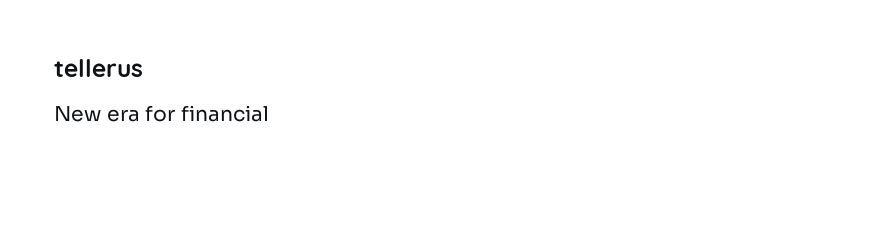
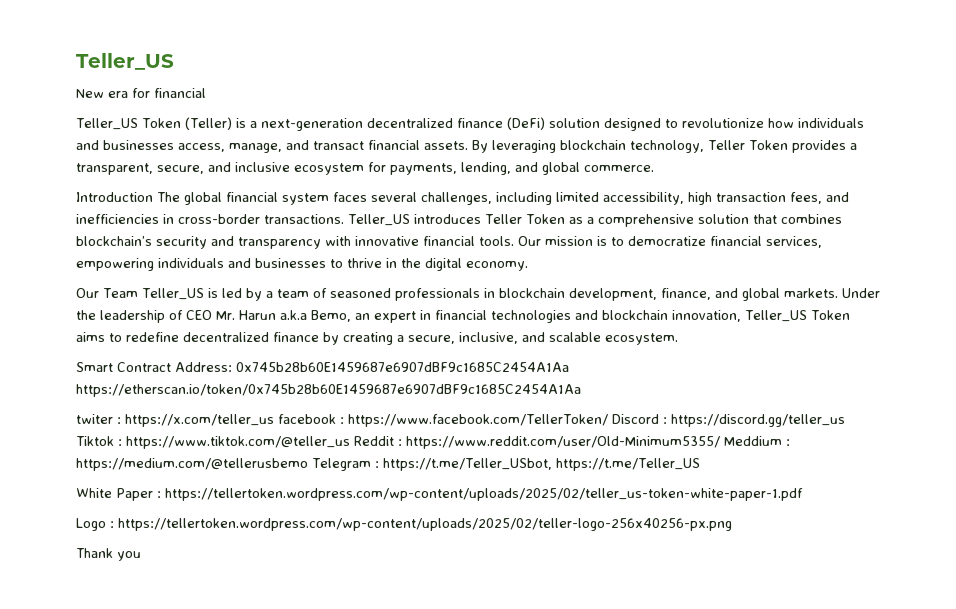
[54,59,143,77] tellerus -> [76,53,174,70] Teller_US
(269, 113) none -> [76,117,864,131] [76,140,857,153] [76,162,654,175] [76,192,849,205] [76,214,842,227] [76,236,822,249] [76,258,528,271] [76,288,880,301] [76,310,850,323] [76,332,678,345] [76,362,569,372] [76,384,581,397] [76,414,845,427] [76,436,790,449] [76,458,700,471] [76,488,803,501] [76,518,732,531] [76,548,141,561] // Teller_US Token (Teller) is a next-generation decentralized finance (DeFi) solution designed to revolutionize how individuals and businesses access, manage, and transact financial assets. By leveraging blockchain technology, Teller Token provides a transparent, secure, and inclusive ecosystem for payments, lending, and global commerce. // Introduction The global financial system faces several challenges, including limited accessibility, high transaction fees, and inefficiencies in cross-border transactions. Teller_US introduces Teller Token as a comprehensive solution that combines blockchain’s security and transparency with innovative financial tools. Our mission is to democratize financial services, empowering individuals and businesses to thrive in the digital economy. // Our Team Teller_US is led by a team of seasoned professionals in blockchain development, finance, and global markets. Under the leadership of CEO Mr. Harun a.k.a Bemo, an expert in financial technologies and blockchain innovation, Teller_US Token aims to redefine decentralized finance by creating a secure, inclusive, and scalable ecosystem. // Smart Contract Address: 0x745b28b60E1459687e6907dBF9c1685C2454A1Aa https://etherscan.io/token/0x745b28b60E1459687e6907dBF9c1685C2454A1Aa // twiter : https://x.com/teller_us facebook : https://www.facebook.com/TellerToken/ Discord : https://discord.gg/teller_us Tiktok : https://www.tiktok.com/@teller_us Reddit : https://www.reddit.com/user/Old-Minimum5355/ Meddium : https://medium.com/@tellerusbemo Telegram : https://t.me/Teller_USbot, https://t.me/Teller_US // White Paper : https://tellertoken.wordpress.com/wp-content/uploads/2025/02/teller_us-token-white-paper-1.pdf // Logo : https://tellertoken.wordpress.com/wp-content/uploads/2025/02/teller-logo-256x40256-px.png // Thank you

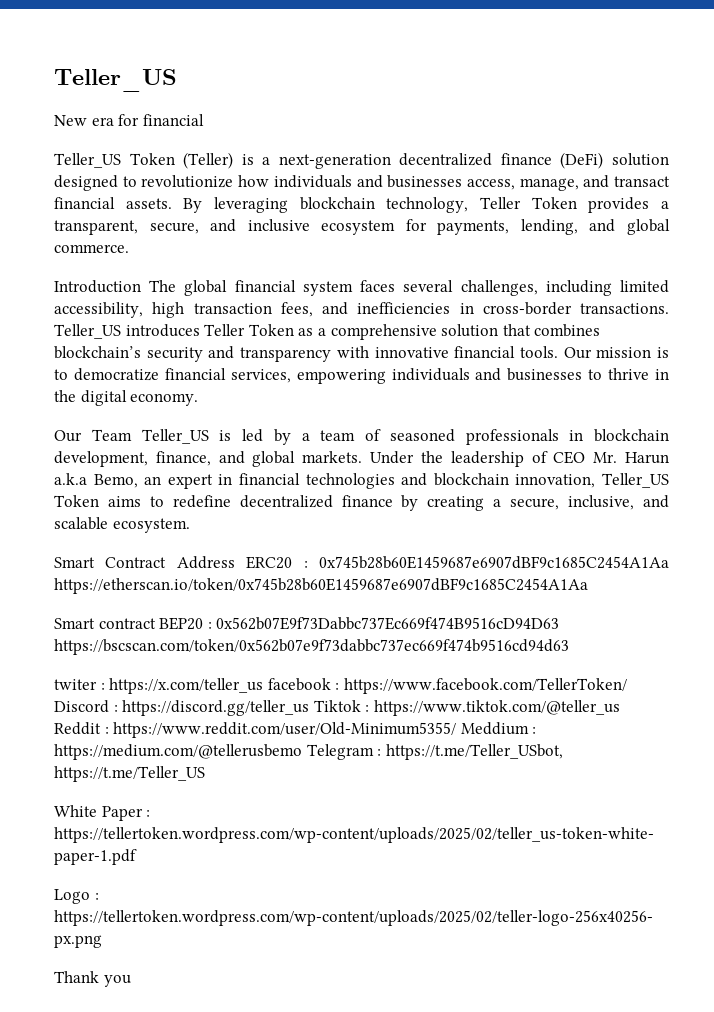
[175,362,232,372] Address: -> [176,556,308,569] Address ERC20 :
(581, 390) none -> [54,617,560,630] [54,639,569,655] // Smart contract BEP20 : 0x562b07E9f73Dabbc737Ec669f474B9516cD94D63 https://bscscan.com/token/0x562b07e9f73dabbc737ec669f474b9516cd94d63

